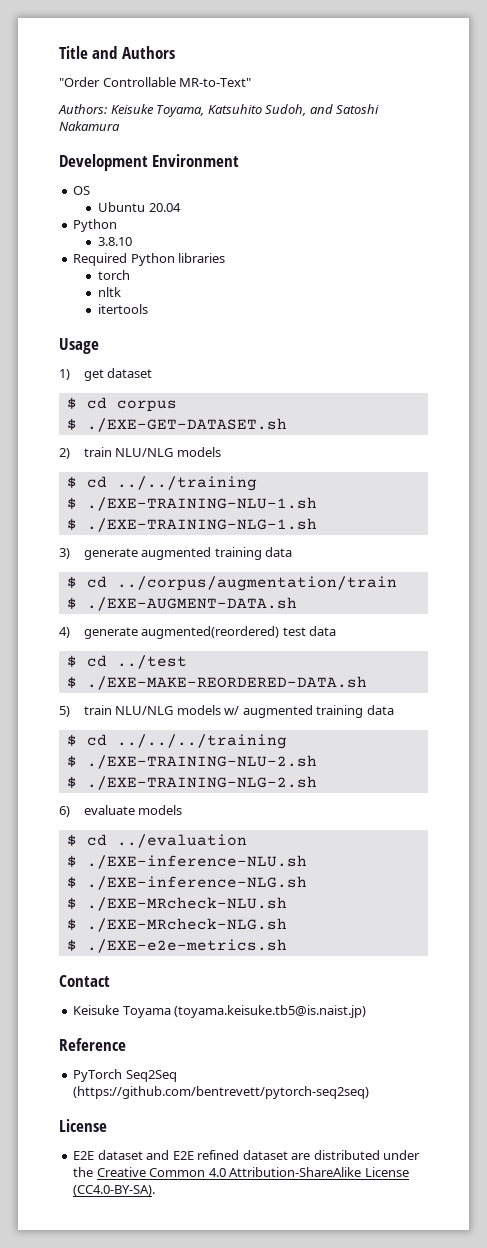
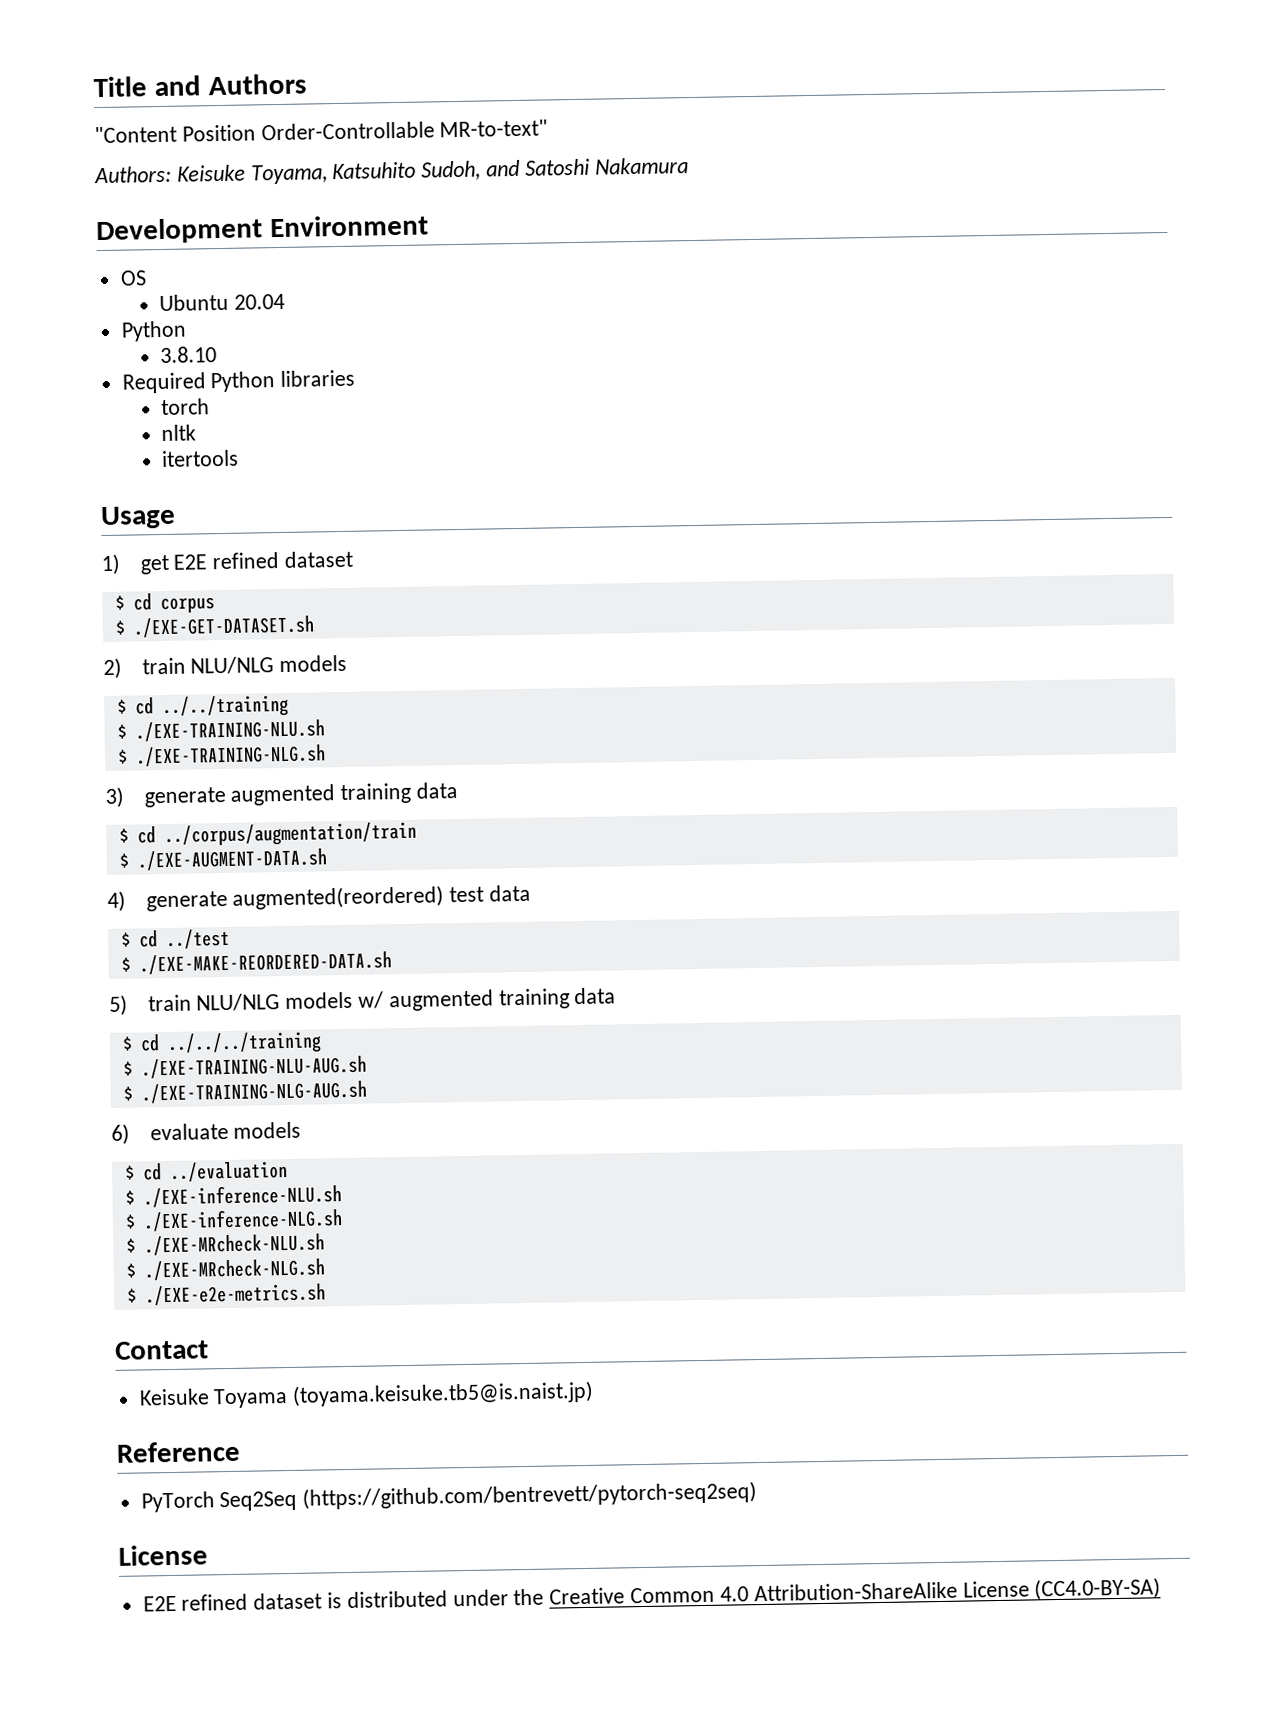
[59,77,252,87] "Order Controllable MR-to-Text" -> [94,119,549,144] "Content Position Order-Controllable MR-to-text"
(104, 375) none -> [173,552,280,570] E2E refined
[86,497,317,511] [66,518,317,532] ./EXE-TRAINING-NLU-1.sh // $ ./EXE-TRAINING-NLG-1.sh -> [134,719,325,742] [116,744,326,767] ./EXE-TRAINING-NLU.sh // $ ./EXE-TRAINING-NLG.sh
[86,755,317,769] [66,776,317,790] ./EXE-TRAINING-NLU-2.sh // $ ./EXE-TRAINING-NLG-2.sh -> [140,1055,367,1079] [122,1080,367,1104] ./EXE-TRAINING-NLU-AUG.sh // $ ./EXE-TRAINING-NLG-AUG.sh
[97,1150,311,1160] dataset and E2E refined dataset are -> [181,1592,343,1611] refined dataset is
[73,1185,156,1196] (CC4.0-BY-SA). -> [1034,1577,1162,1601] (CC4.0-BY-SA)

